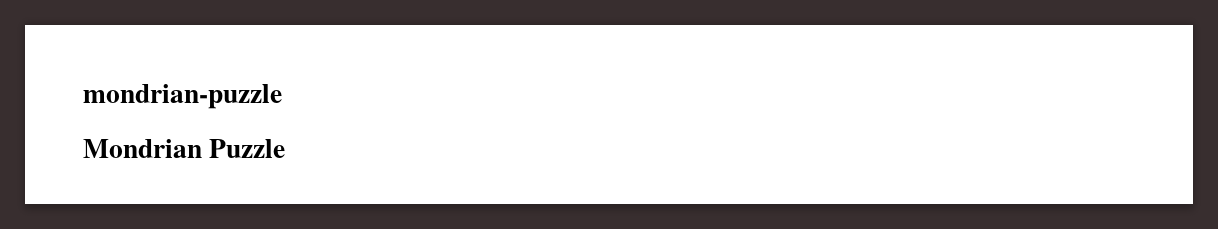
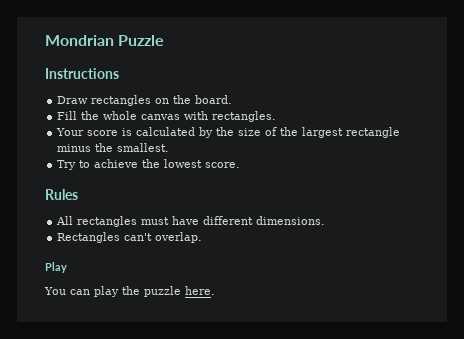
[83,84,282,109] mondrian-puzzle // -> (45, 40) none
(286, 148) none -> [45,68,119,79] [57,95,233,106] [57,111,277,122] [56,127,401,138] [57,143,170,152] [57,159,241,170] [45,189,78,200] [56,216,326,227] [57,232,203,243] [45,262,67,273] [44,286,215,297] // Instructions // Draw rectangles on the board. // Fill the whole canvas with rectangles. // Your score is calculated by the size of the largest rectangle minus the smallest. // Try to achieve the lowest score. // Rules // All rectangles must have different dimensions. // Rectangles can't overlap. // Play // You can play the puzzle here.

